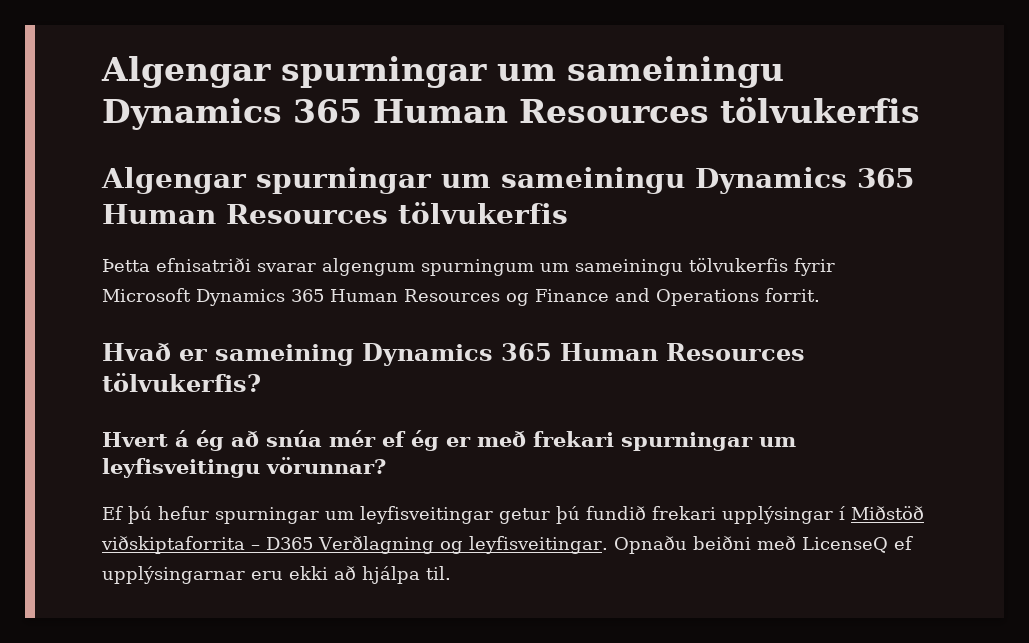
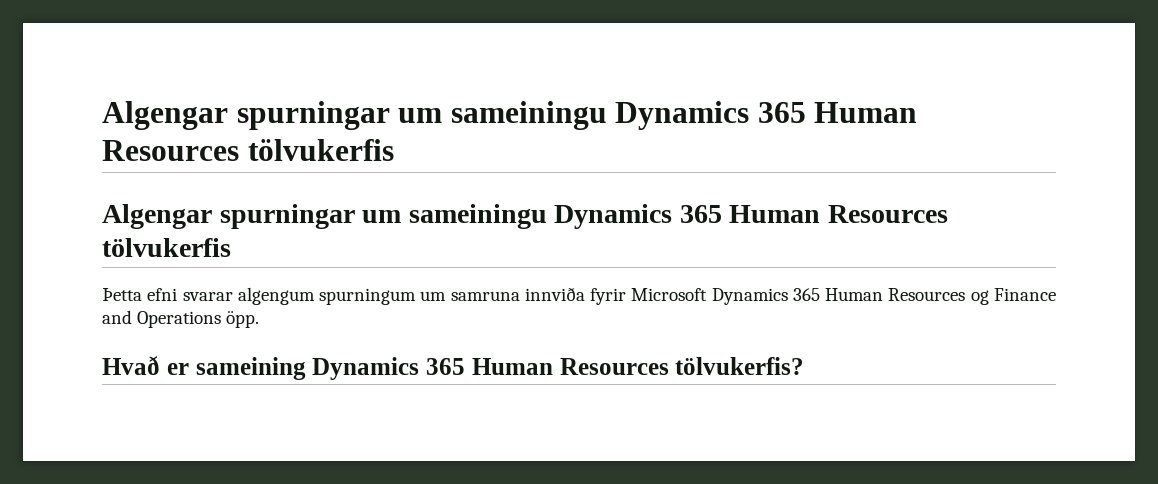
[156,258,251,272] efnisatriði -> [147,288,178,301] efni
[575,258,788,276] sameiningu tölvukerfis -> [450,287,585,301] samruna innviða
[765,288,820,302] forrit. -> [226,311,260,328] öpp.
[102,430,796,451] [102,457,386,478] [102,506,924,524] [101,536,913,554] [102,566,451,584] // Hvert á ég að snúa mér ef ég er með frekari spurningar um leyfisveitingu vörunnar? // Ef þú hefur spurningar um leyfisveitingar getur þú fundið frekari upplýsingar í Miðstöð viðskiptaforrita – D365 Verðlagning og leyfisveitingar. Opnaðu beiðni með LicenseQ ef upplýsingarnar eru ekki að hjálpa til. -> (805, 366) none

